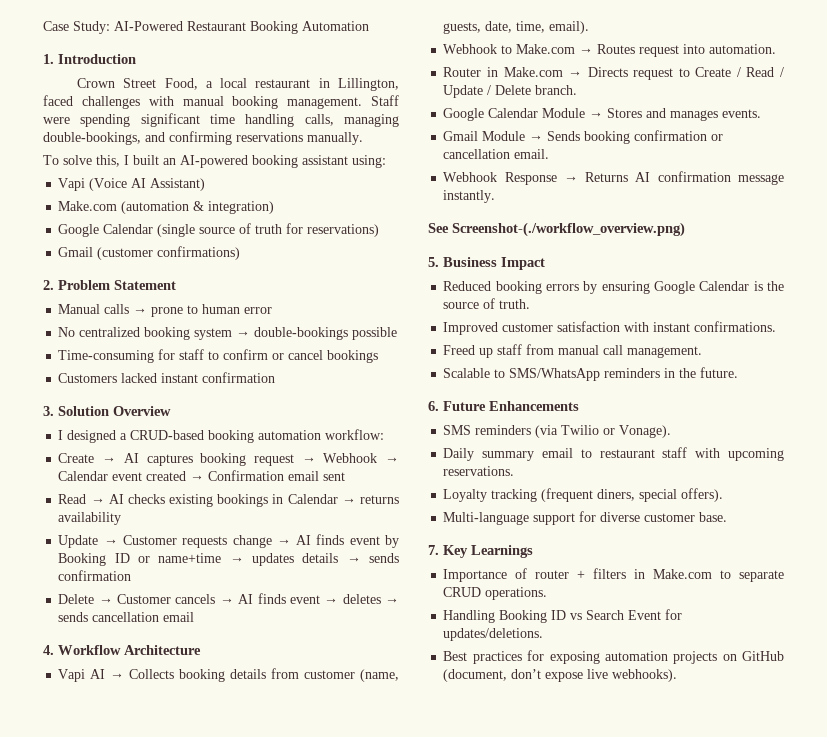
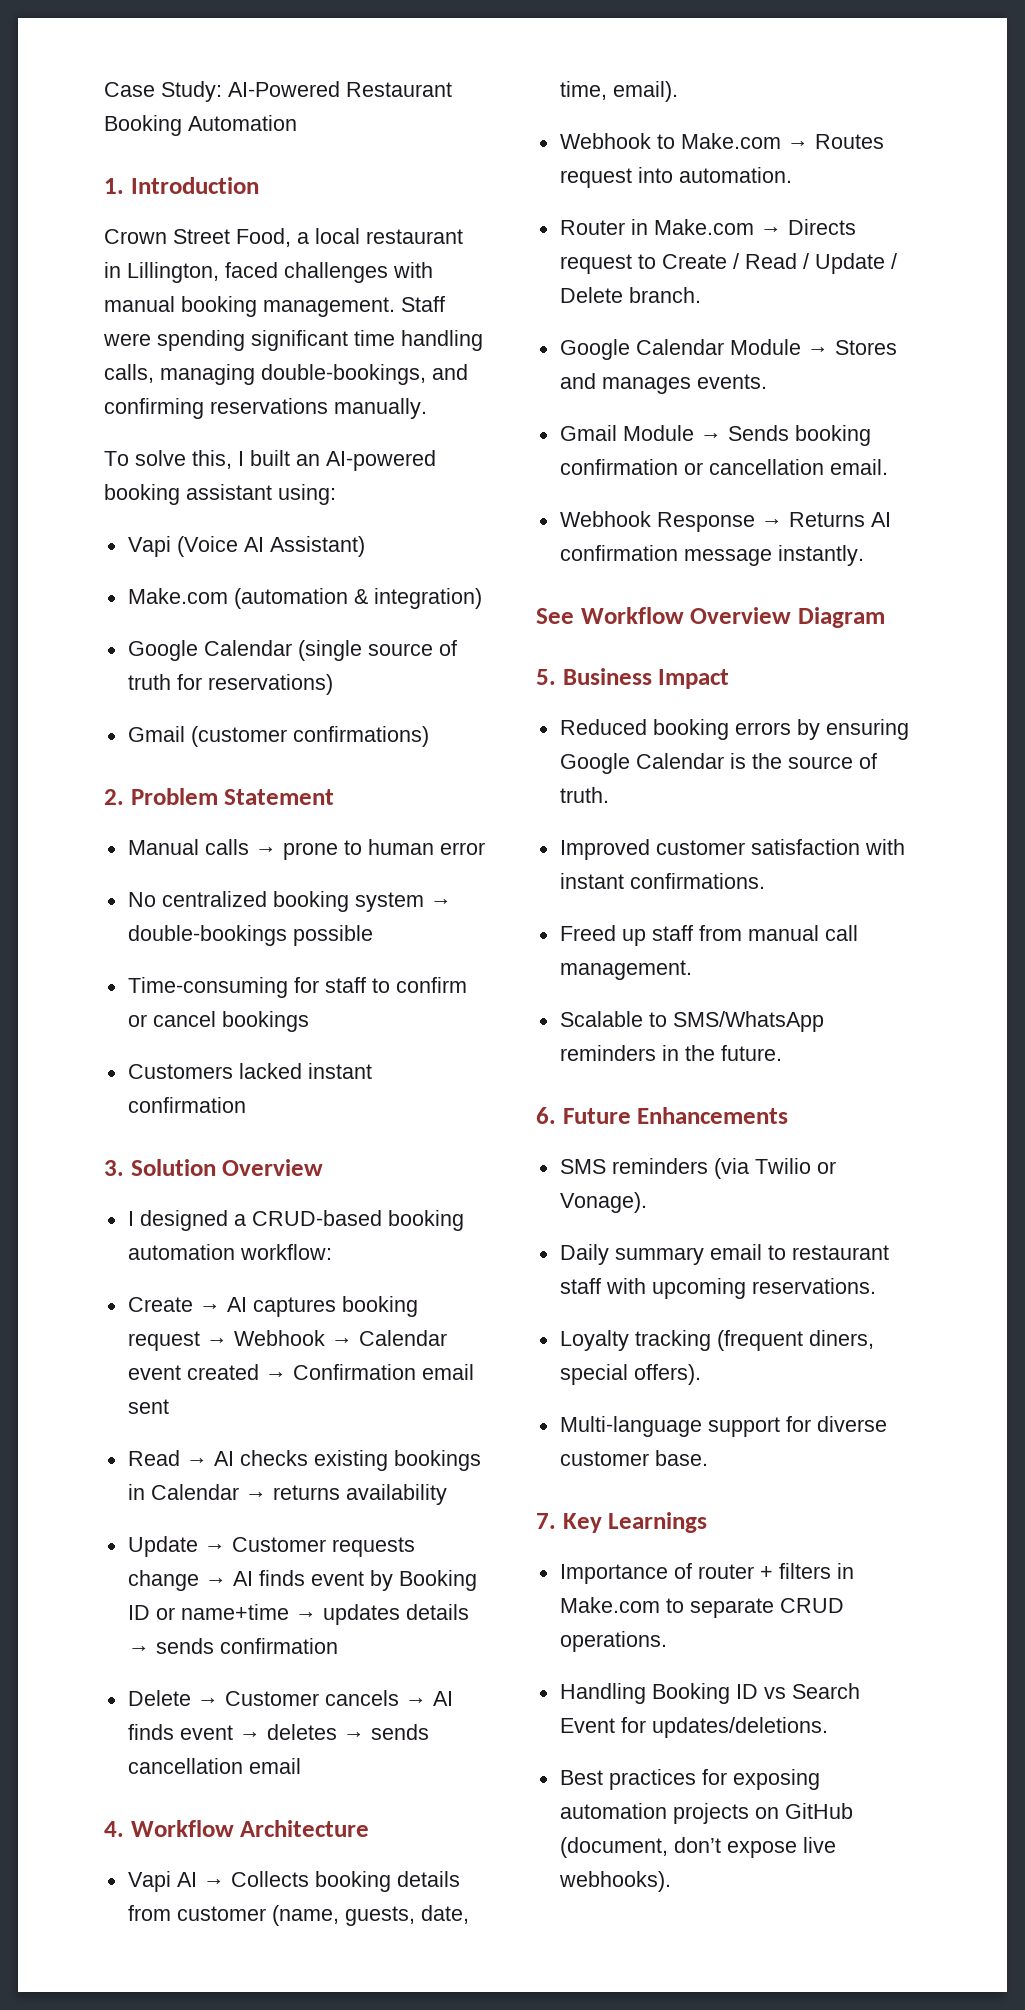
[452,222,685,237] Screenshot-(./workflow_overview.png) -> [580,607,885,628] Workflow Overview Diagram

